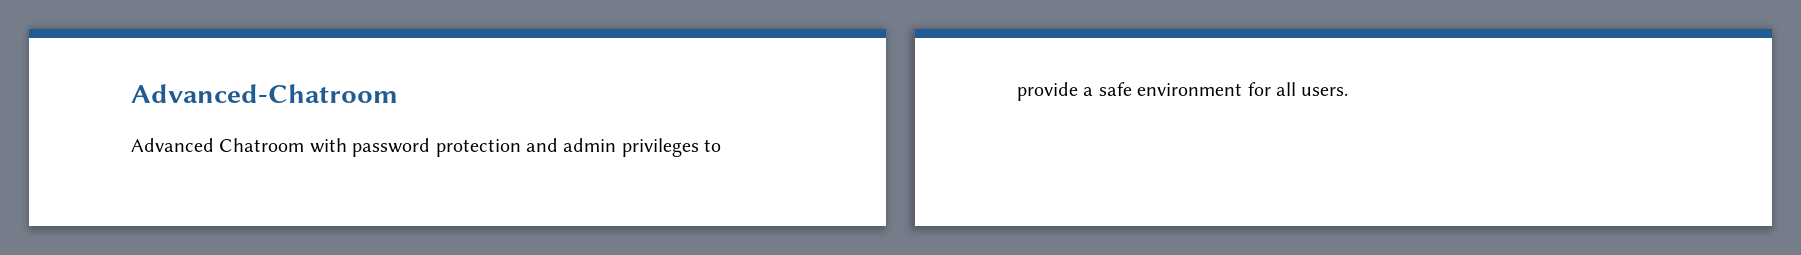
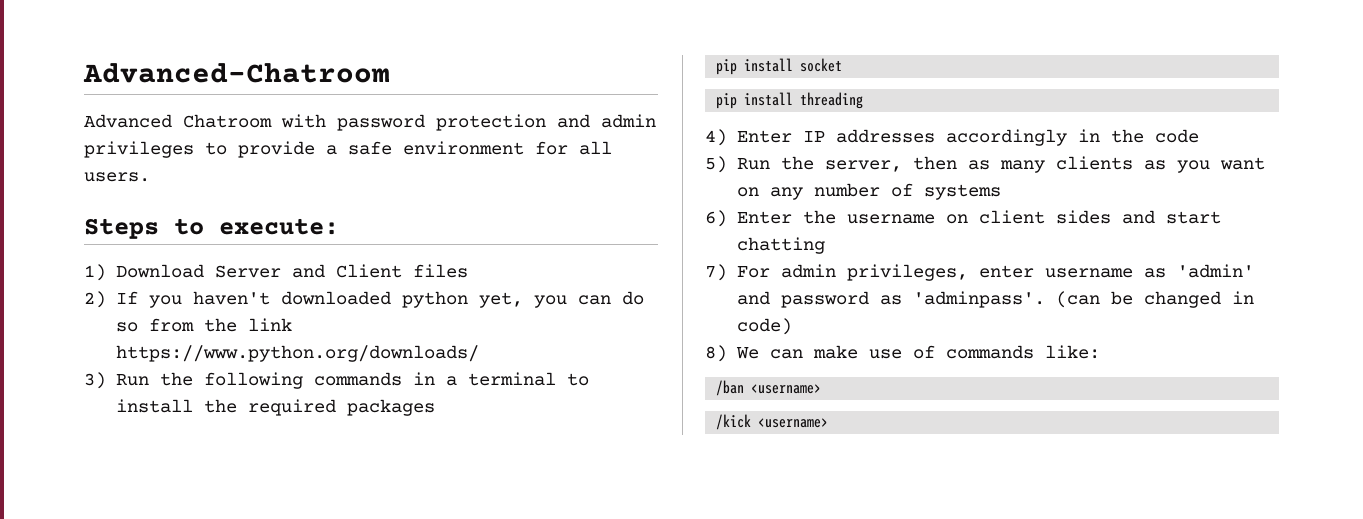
(1349, 91) none -> [84,218,339,239] [84,264,468,281] [84,291,644,308] [115,318,292,332] [115,345,479,362] [84,372,589,389] [115,399,435,416] [716,58,843,75] [716,92,864,109] [705,129,1199,146] [705,156,1265,173] [736,183,1001,200] [705,210,1221,227] [736,237,825,254] [705,264,1254,281] [736,291,1254,308] [736,318,792,335] [705,345,1100,362] [716,380,822,396] [716,414,829,430] // Steps to execute: // 1) Download Server and Client files // 2) If you haven't downloaded python yet, you can do so from the link https://www.python.org/downloads/ // 3) Run the following commands in a terminal to install the required packages // pip install socket // pip install threading // 4) Enter IP addresses accordingly in the code // 5) Run the server, then as many clients as you want on any number of systems // 6) Enter the username on client sides and start chatting // 7) For admin privileges, enter username as 'admin' and password as 'adminpass'. (can be changed in code) // 8) We can make use of commands like: // /ban <username> // /kick <username>

